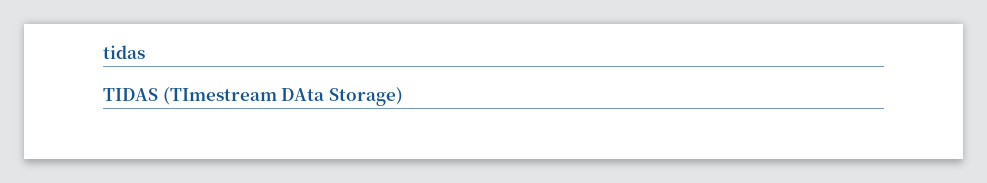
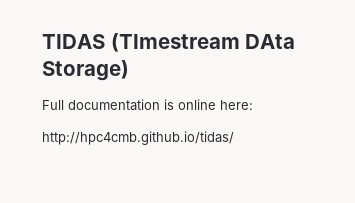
[103,45,145,59] tidas // -> (42, 41) none
(403, 96) none -> [42,99,253,111] [42,131,234,145] // Full documentation is online here: // http://hpc4cmb.github.io/tidas/

